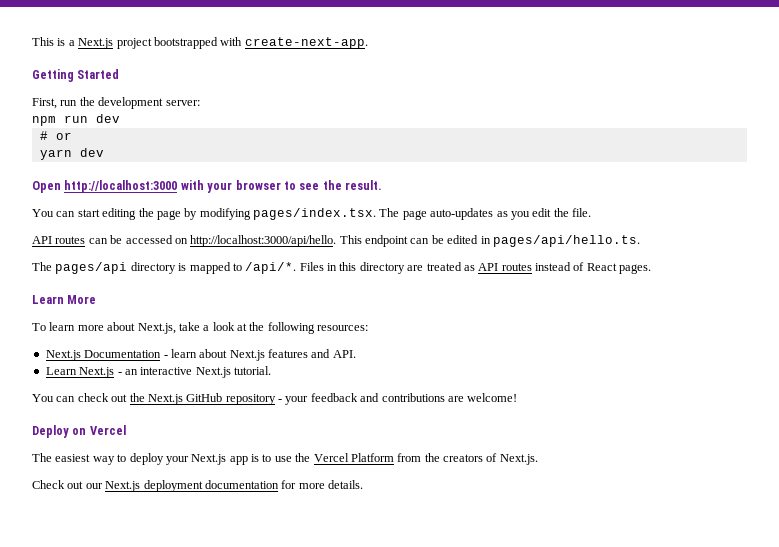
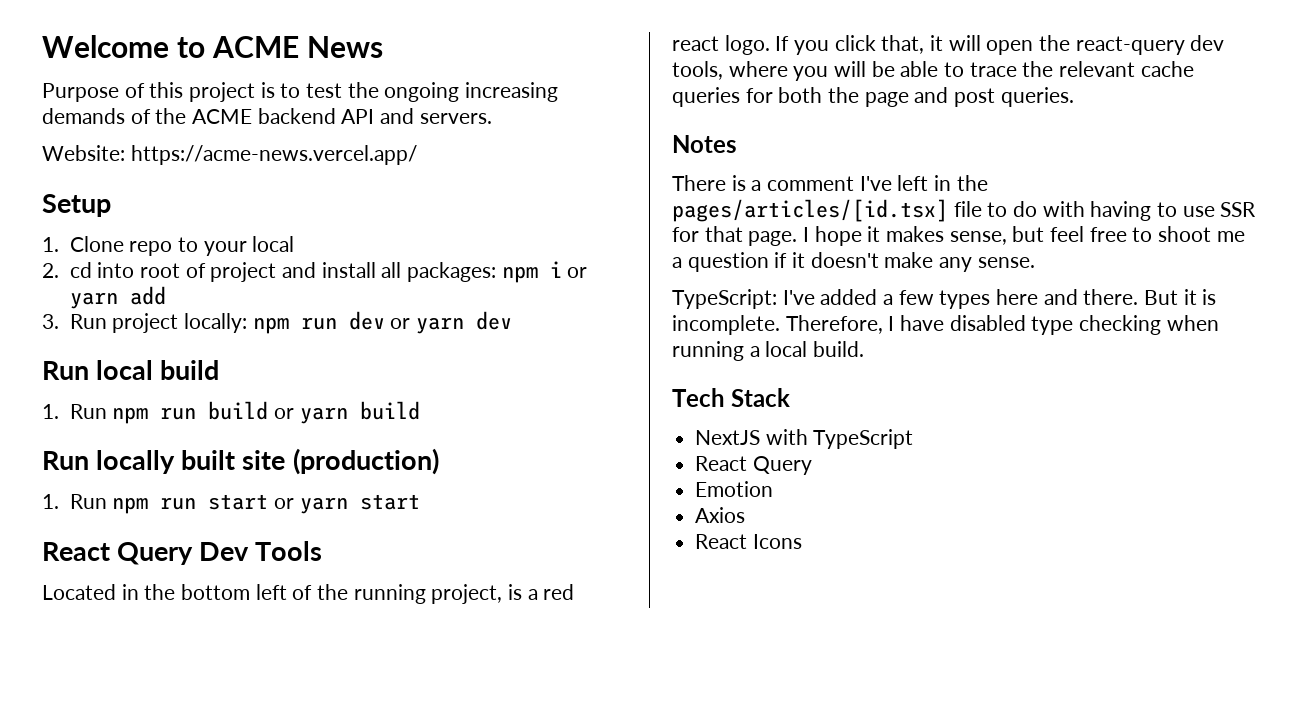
[32,37,368,49] [32,69,120,82] [32,97,200,109] This is a Next.js project bootstrapped with create-next-app. // Getting Started // First, run the development server: // -> [42,35,383,58] [42,82,559,102] [42,108,492,124] [42,145,417,165] [42,194,111,217] [42,236,295,256] [42,261,588,283] [69,286,166,309] [42,313,247,333] Welcome to ACME News // Purpose of this project is to test the ongoing increasing demands of the ACME backend API and servers. // Website: https://acme-news.vercel.app/ // Setup // 1. Clone repo to your local // 2. cd into root of project and install all packages: npm i or yarn add // 3. Run project locally:
[39,131,72,140] // # or // -> [390,318,411,329] or
[32,180,382,193] [32,208,591,220] [32,235,640,247] [32,262,652,274] [32,295,97,304] [32,322,369,334] [45,349,356,361] [45,366,271,378] [32,393,518,405] [32,425,126,438] [32,453,538,465] [32,480,363,492] Open http://localhost:3000 with your browser to see the result. // You can start editing the page by modifying pages/index.tsx. The page auto-updates as you edit the file. // API routes can be accessed on http://localhost:3000/api/hello. This endpoint can be edited in pages/api/hello.ts. // The pages/api directory is mapped to /api/*. Files in this directory are treated as API routes instead of React pages. // Learn More // To learn more about Next.js, take a look at the following resources: // Next.js Documentation - learn about Next.js features and API. // Learn Next.js - an interactive Next.js tutorial. // You can check out the Next.js GitHub repository - your feedback and contributions are welcome! // Deploy on Vercel // The easiest way to deploy your Next.js app is to use the Vercel Platform from the creators of Next.js. // Check out our Next.js deployment documentation for more details. -> [42,360,220,380] [42,401,420,424] [42,448,439,475] [42,494,420,514] [42,541,323,565] [42,584,575,604] [672,35,1225,55] [672,61,1194,81] [672,87,1074,107] [672,135,737,153] [672,175,988,191] [672,199,1257,222] [672,226,1245,246] [672,252,1035,272] [672,289,1217,309] [672,315,1219,335] [672,341,865,361] [672,388,791,407] [695,429,914,449] [695,456,812,475] [695,481,774,497] [695,507,746,523] [695,534,802,549] Run local build // 1. Run npm run build or yarn build // Run locally built site (production) // 1. Run npm run start or yarn start // React Query Dev Tools // Located in the bottom left of the running project, is a red react logo. If you click that, it will open the react-query dev tools, where you will be able to trace the relevant cache queries for both the page and post queries. // Notes // There is a comment I've left in the pages/articles/[id.tsx] file to do with having to use SSR for that page. I hope it makes sense, but feel free to shoot me a question if it doesn't make any sense. // TypeScript: I've added a few types here and there. But it is incomplete. Therefore, I have disabled type checking when running a local build. // Tech Stack // NextJS with TypeScript // React Query // Emotion // Axios // React Icons

